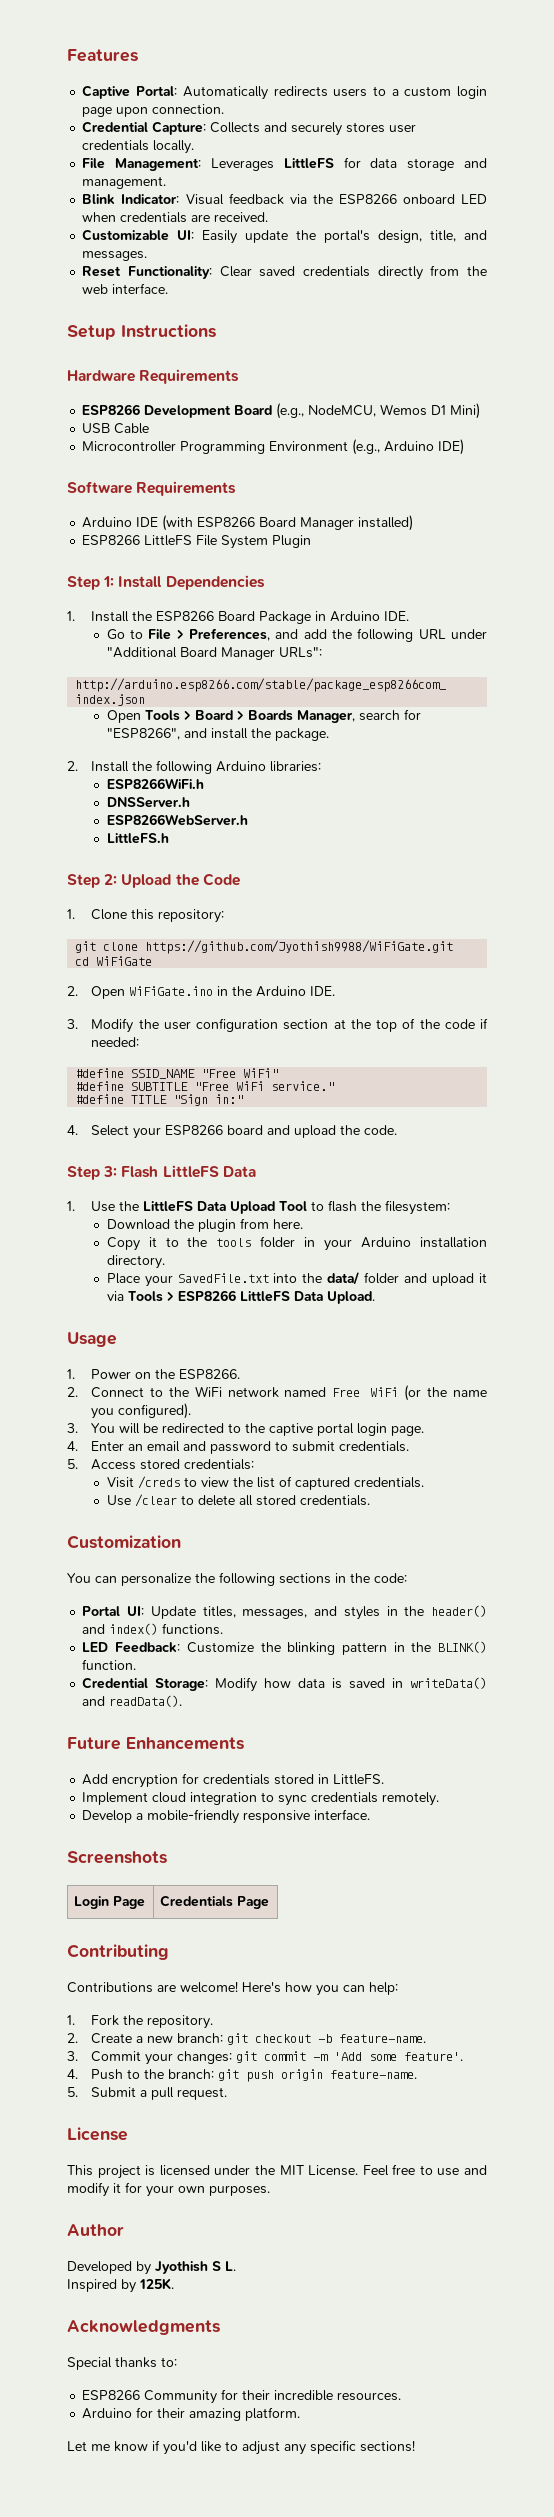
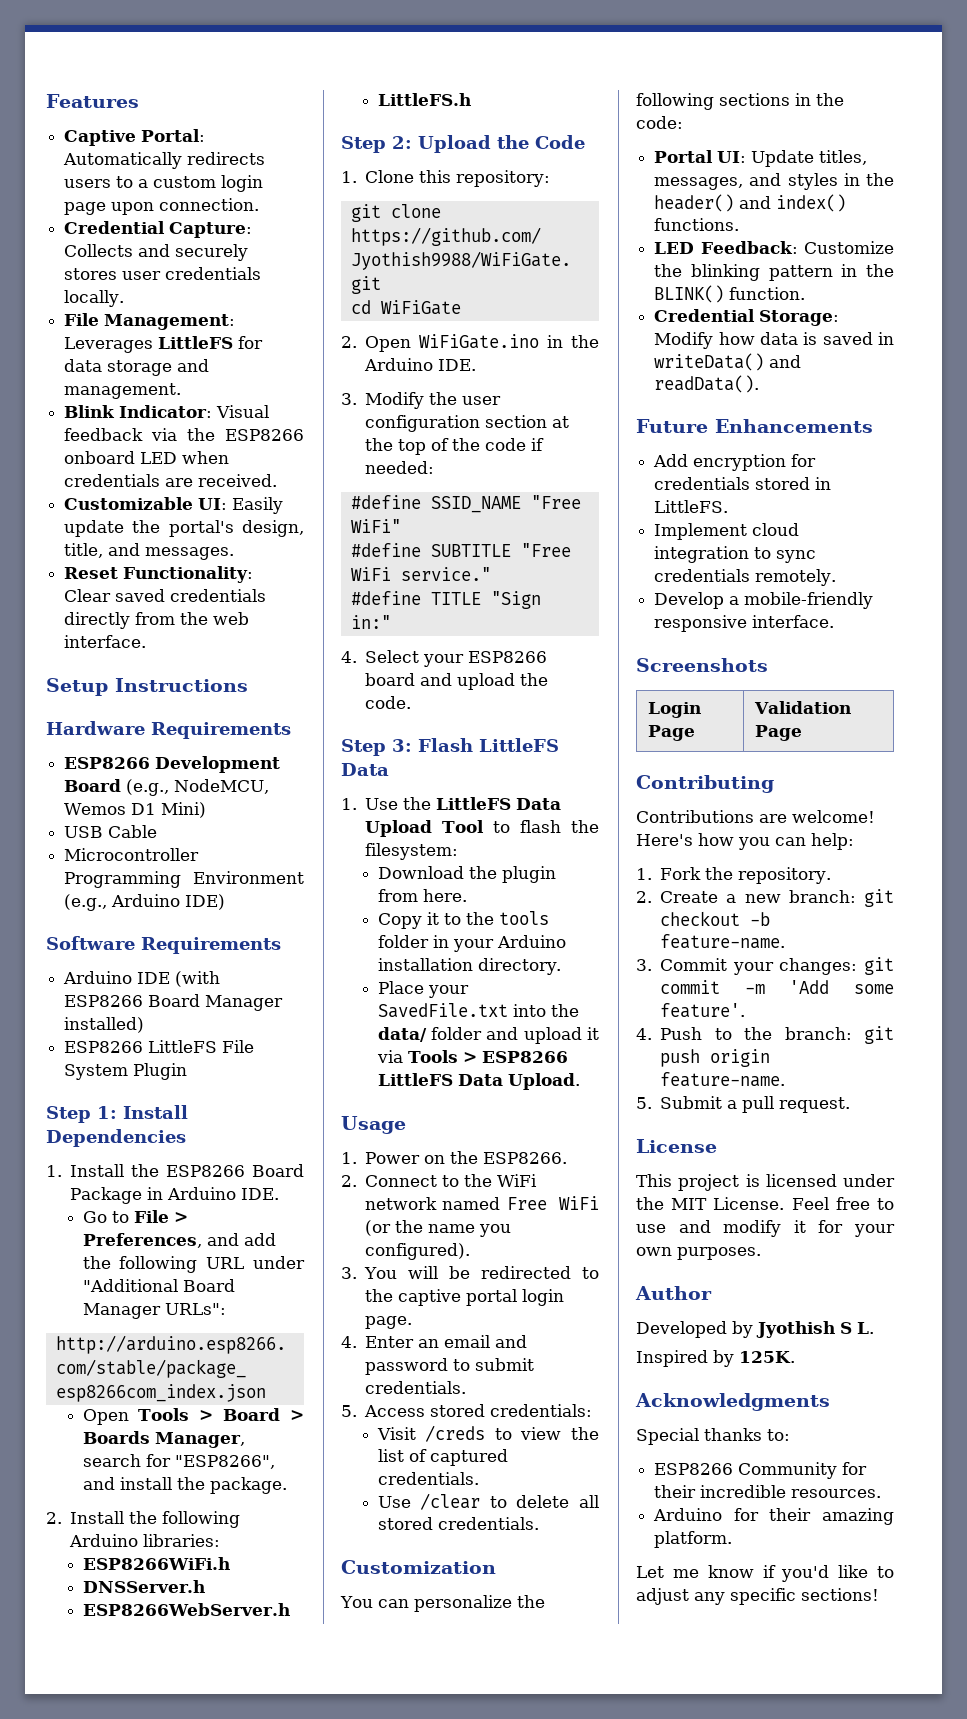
[159,1895,233,1907] Credentials -> [753,701,851,714] Validation

